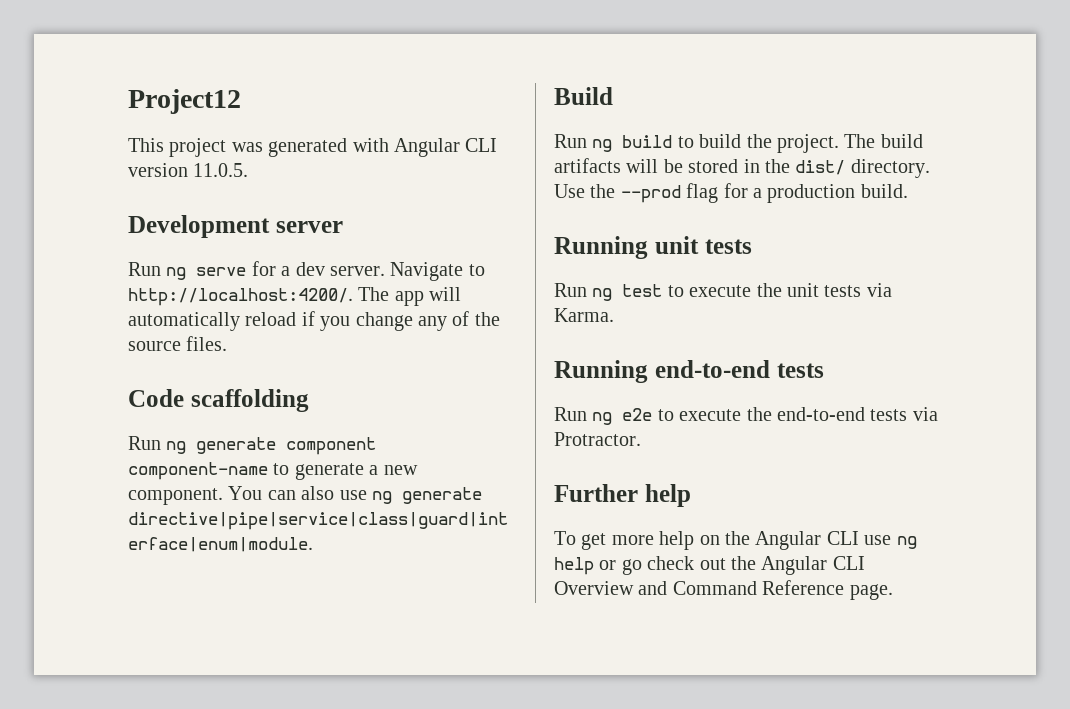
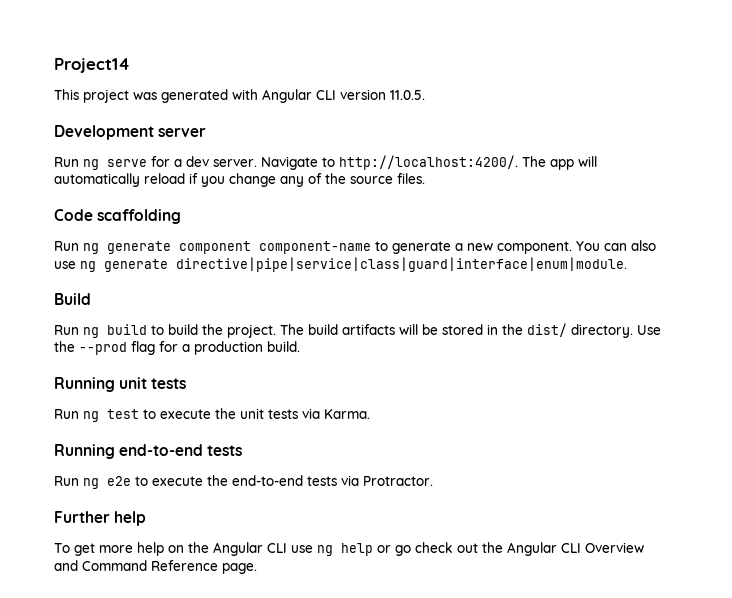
[128,89,241,114] Project12 -> [54,58,130,73] Project14

